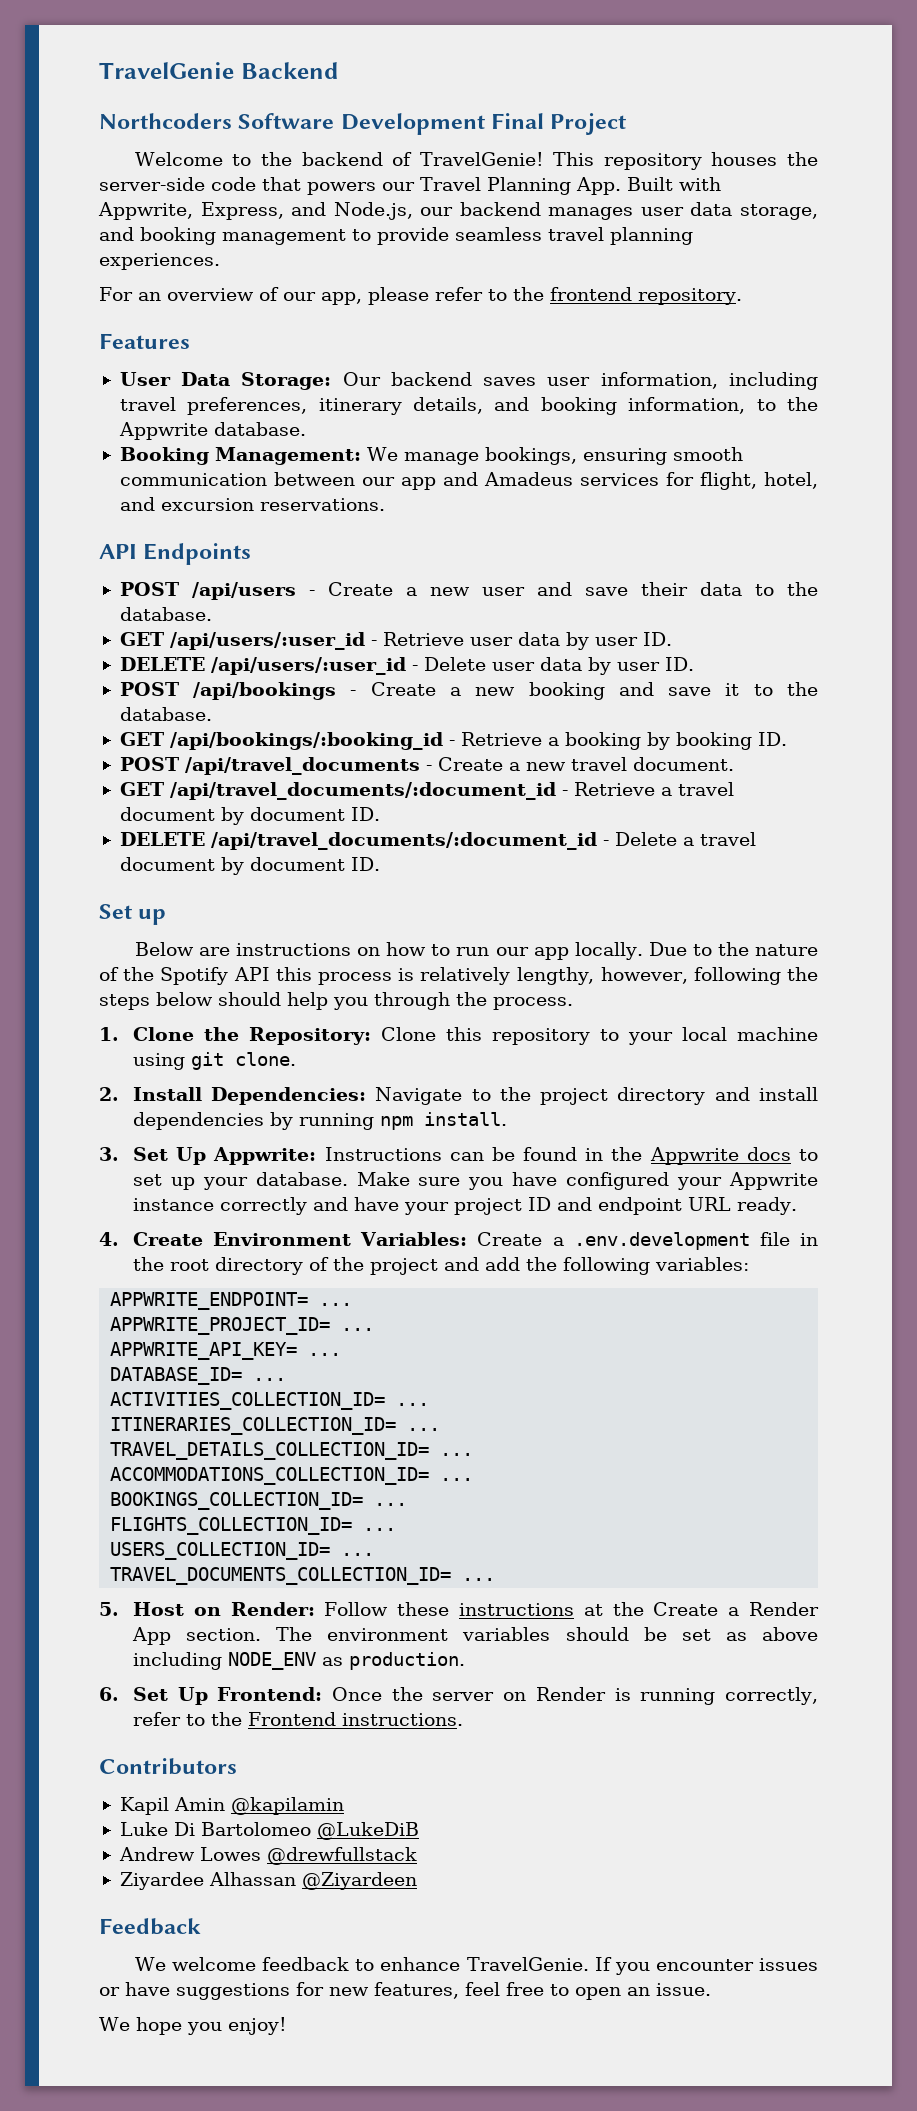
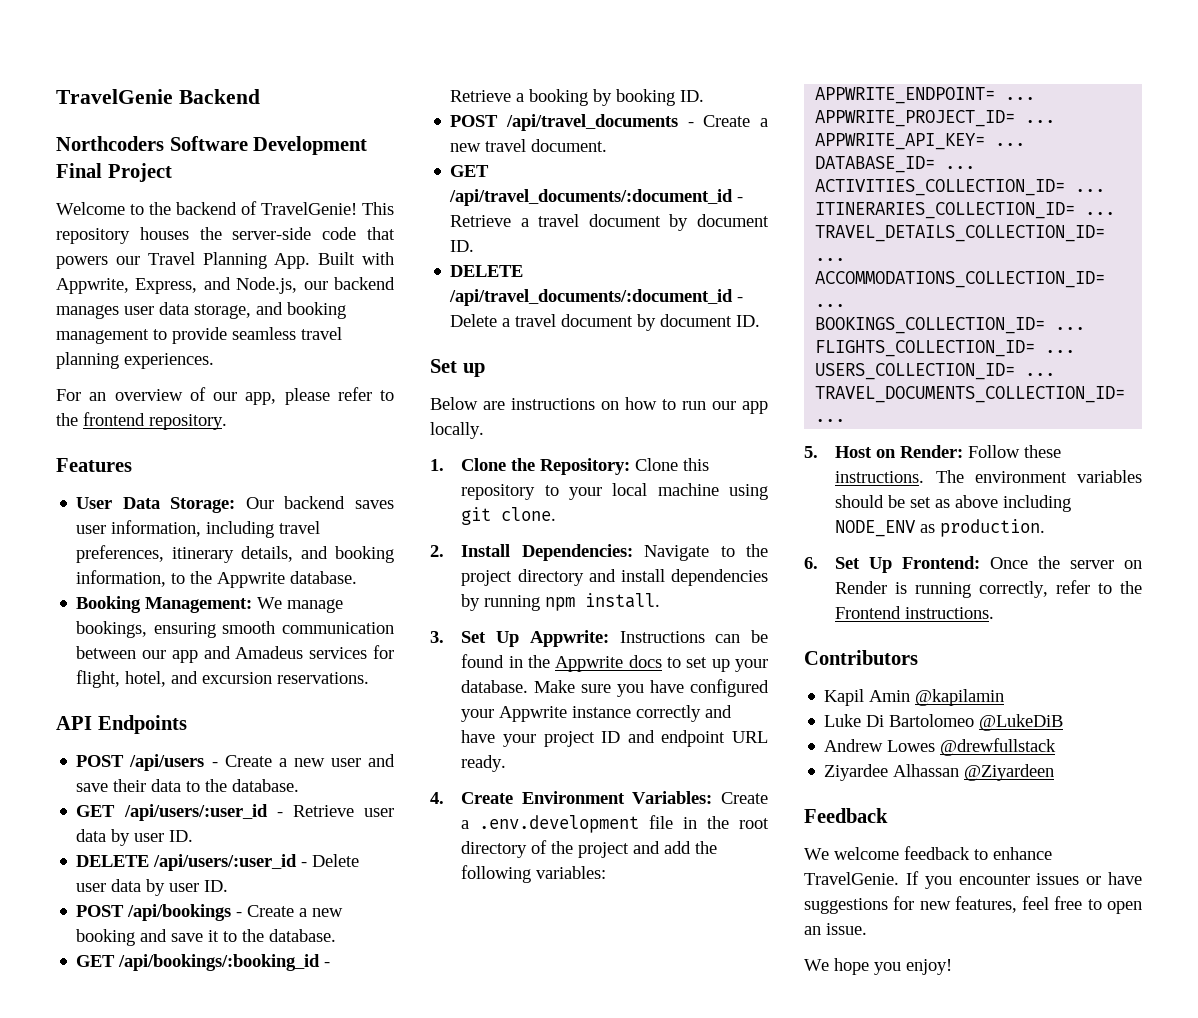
[648,942,818,956] [99,967,818,985] [99,992,573,1010] Due to the nature of the Spotify API this process is relatively lengthy, however, following the steps below should help you through the process. -> (484, 430) none
[458,1602,820,1616] [131,1627,262,1645] instructions at the Create a Render App section. -> [835,471,925,483] instructions.

